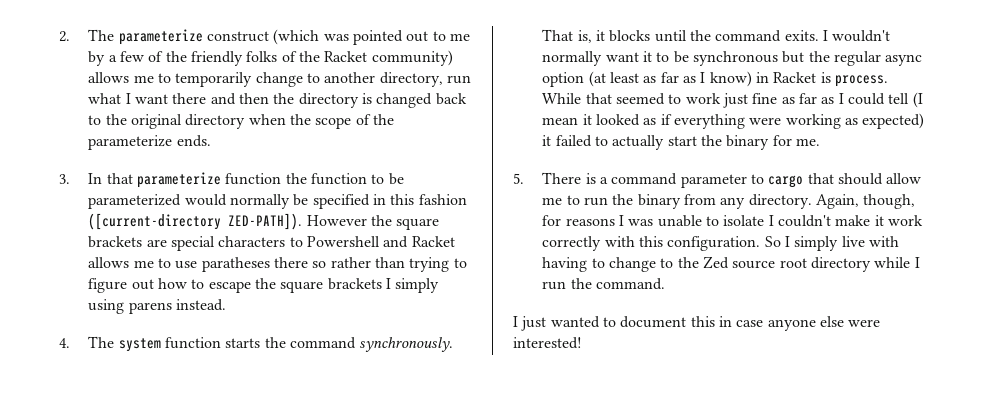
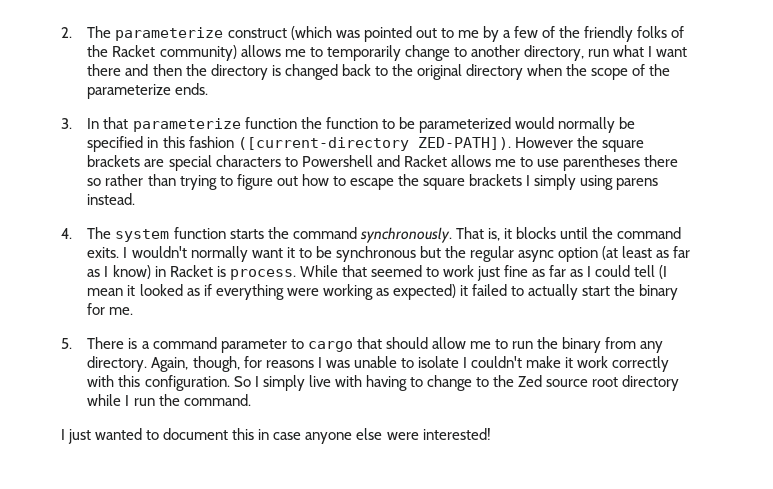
[201,257,270,272] paratheses -> [562,155,640,171] parentheses

